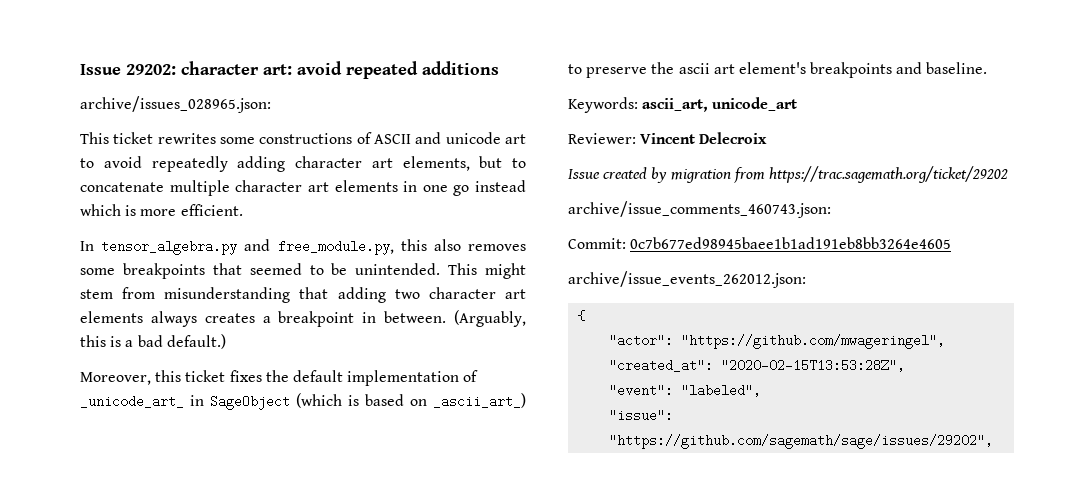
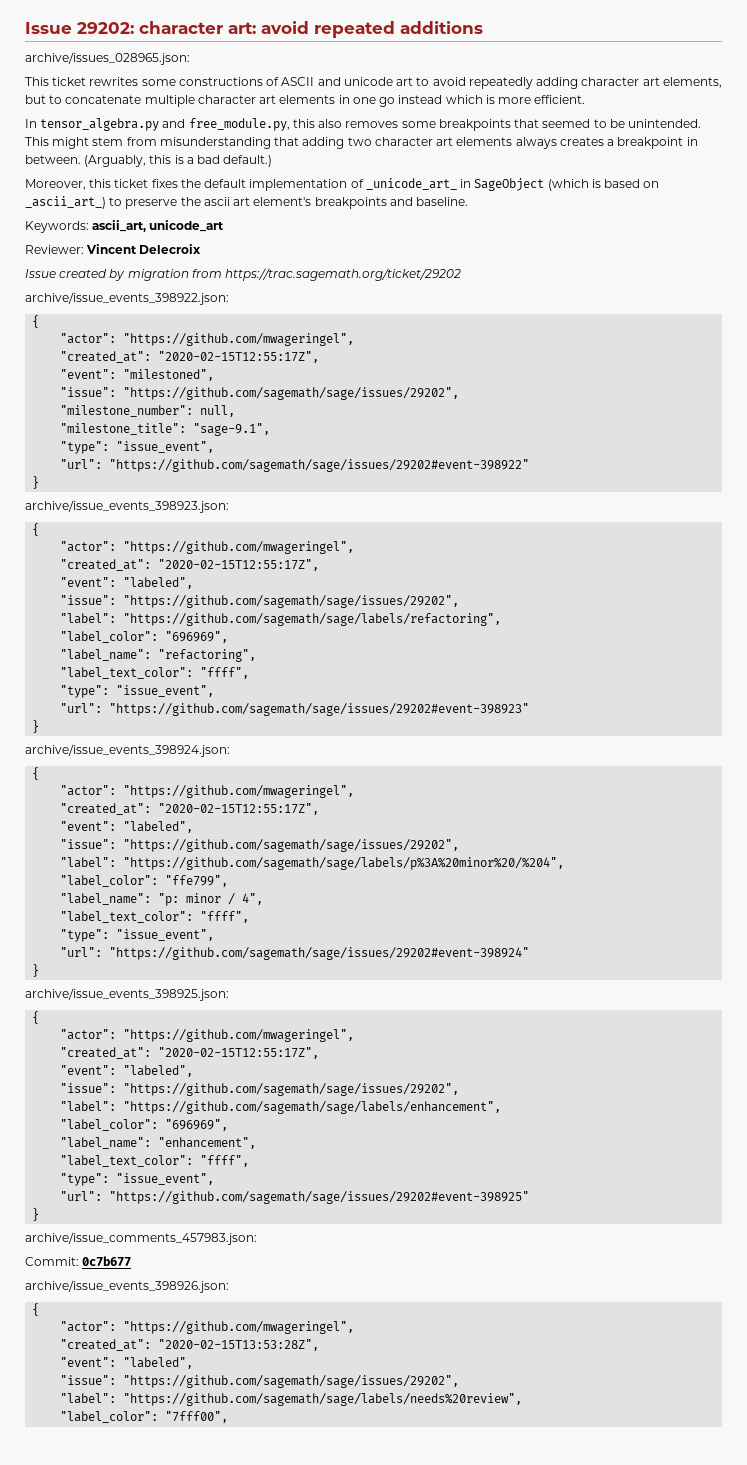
[568,201,831,218] archive/issue_comments_460743.json: -> [25,292,229,305] [32,315,40,328] [60,333,355,346] [60,351,320,363] [60,369,215,381] [60,387,460,400] [60,405,236,417] [60,423,271,436] [60,441,215,454] [60,459,530,472] [32,476,40,489] [25,500,229,513] [32,523,40,536] [60,541,355,554] [60,559,320,571] [60,577,194,589] [60,595,460,608] [60,613,502,626] [60,631,229,643] [60,649,257,662] [60,667,250,679] [60,685,215,698] [60,703,530,716] [32,720,40,733] [25,744,230,757] [32,767,40,780] [60,785,355,798] [60,803,320,815] [60,821,194,833] [60,839,460,852] [60,857,565,870] [60,875,229,887] [60,893,264,906] [60,911,250,923] [60,929,215,942] [60,947,530,960] [32,964,40,977] [25,988,229,1001] [32,1011,40,1024] [60,1029,355,1042] [60,1047,320,1059] [60,1065,194,1077] [60,1083,460,1096] [60,1101,502,1114] [60,1119,229,1131] [60,1137,257,1149] [60,1155,250,1167] [60,1173,215,1186] [60,1191,530,1204] [32,1208,40,1221] [25,1232,257,1245] archive/issue_events_398922.json: // { // "actor": "https://github.com/mwageringel", // "created_at": "2020-02-15T12:55:17Z", // "event": "milestoned", // "issue": "https://github.com/sagemath/sage/issues/29202", // "milestone_number": null, // "milestone_title": "sage-9.1", // "type": "issue_event", // "url": "https://github.com/sagemath/sage/issues/29202#event-398922" // } // archive/issue_events_398923.json: // { // "actor": "https://github.com/mwageringel", // "created_at": "2020-02-15T12:55:17Z", // "event": "labeled", // "issue": "https://github.com/sagemath/sage/issues/29202", // "label": "https://github.com/sagemath/sage/labels/refactoring", // "label_color": "696969", // "label_name": "refactoring", // "label_text_color": "ffff", // "type": "issue_event", // "url": "https://github.com/sagemath/sage/issues/29202#event-398923" // } // archive/issue_events_398924.json: // { // "actor": "https://github.com/mwageringel", // "created_at": "2020-02-15T12:55:17Z", // "event": "labeled", // "issue": "https://github.com/sagemath/sage/issues/29202", // "label": "https://github.com/sagemath/sage/labels/p%3A%20minor%20/%204", // "label_color": "ffe799", // "label_name": "p: minor / 4", // "label_text_color": "ffff", // "type": "issue_event", // "url": "https://github.com/sagemath/sage/issues/29202#event-398924" // } // archive/issue_events_398925.json: // { // "actor": "https://github.com/mwageringel", // "created_at": "2020-02-15T12:55:17Z", // "event": "labeled", // "issue": "https://github.com/sagemath/sage/issues/29202", // "label": "https://github.com/sagemath/sage/labels/enhancement", // "label_color": "696969", // "label_name": "enhancement", // "label_text_color": "ffff", // "type": "issue_event", // "url": "https://github.com/sagemath/sage/issues/29202#event-398925" // } // archive/issue_comments_457983.json:
[630,237,952,249] [568,271,806,288] 0c7b677ed98945baee1b1ad191eb8bb3264e4605 // archive/issue_events_262012.json: -> [82,1256,132,1266] [25,1280,229,1293] 0c7b677 // archive/issue_events_398926.json:
(994, 441) none -> [60,1393,523,1406] [60,1411,229,1423] // "label": "https://github.com/sagemath/sage/labels/needs%20review", // "label_color": "7fff00",

